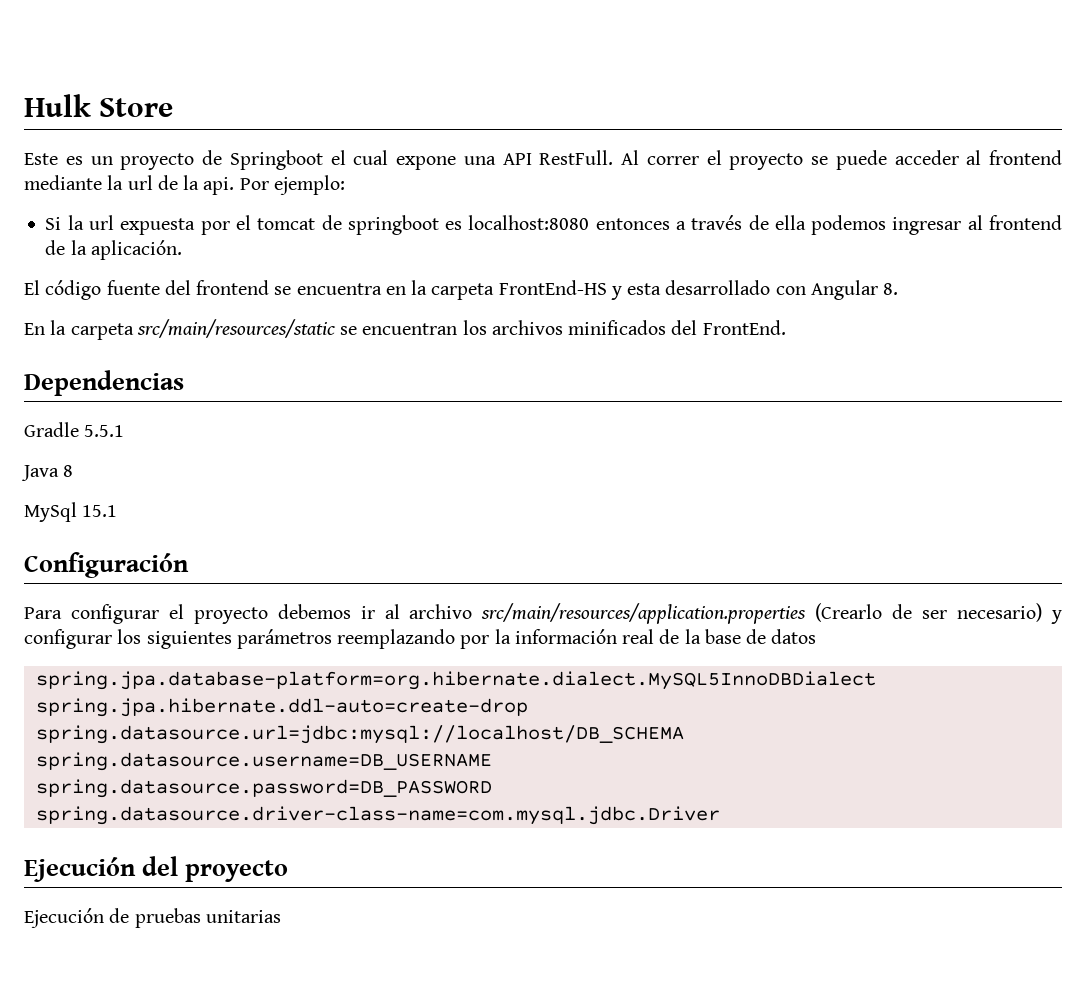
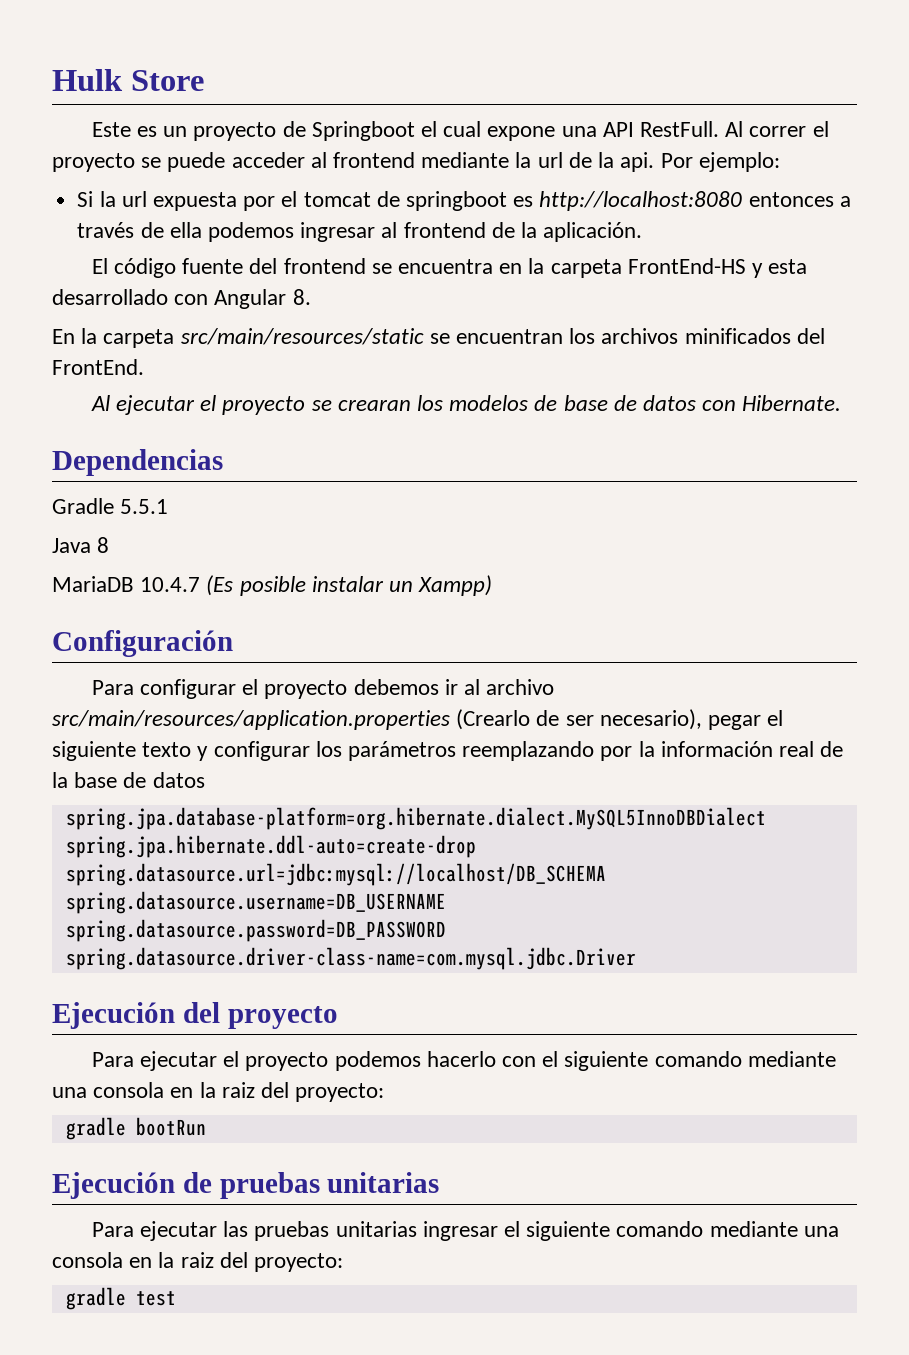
[468,215,590,230] localhost:8080 -> [539,191,743,211] http://localhost:8080
(786, 327) none -> [90,395,842,415] // Al ejecutar el proyecto se crearan los modelos de base de datos con Hibernate.
[24,502,118,522] MySql 15.1 -> [52,575,493,596] MariaDB 10.4.7 (Es posible instalar un Xampp)
[957,603,1043,622] necesario) -> [599,709,784,730] [52,741,192,761] necesario), pegar el siguiente texto
[146,631,232,649] siguientes -> (342, 749) none
[24,908,281,928] Ejecución de pruebas unitarias -> [91,1051,836,1071] [52,1082,385,1102] [65,1117,206,1140] [52,1172,440,1199] [91,1221,839,1241] [52,1252,344,1272] [65,1287,176,1310] Para ejecutar el proyecto podemos hacerlo con el siguiente comando mediante una consola en la raiz del proyecto: // gradle bootRun // Ejecución de pruebas unitarias // Para ejecutar las pruebas unitarias ingresar el siguiente comando mediante una consola en la raiz del proyecto: // gradle test

